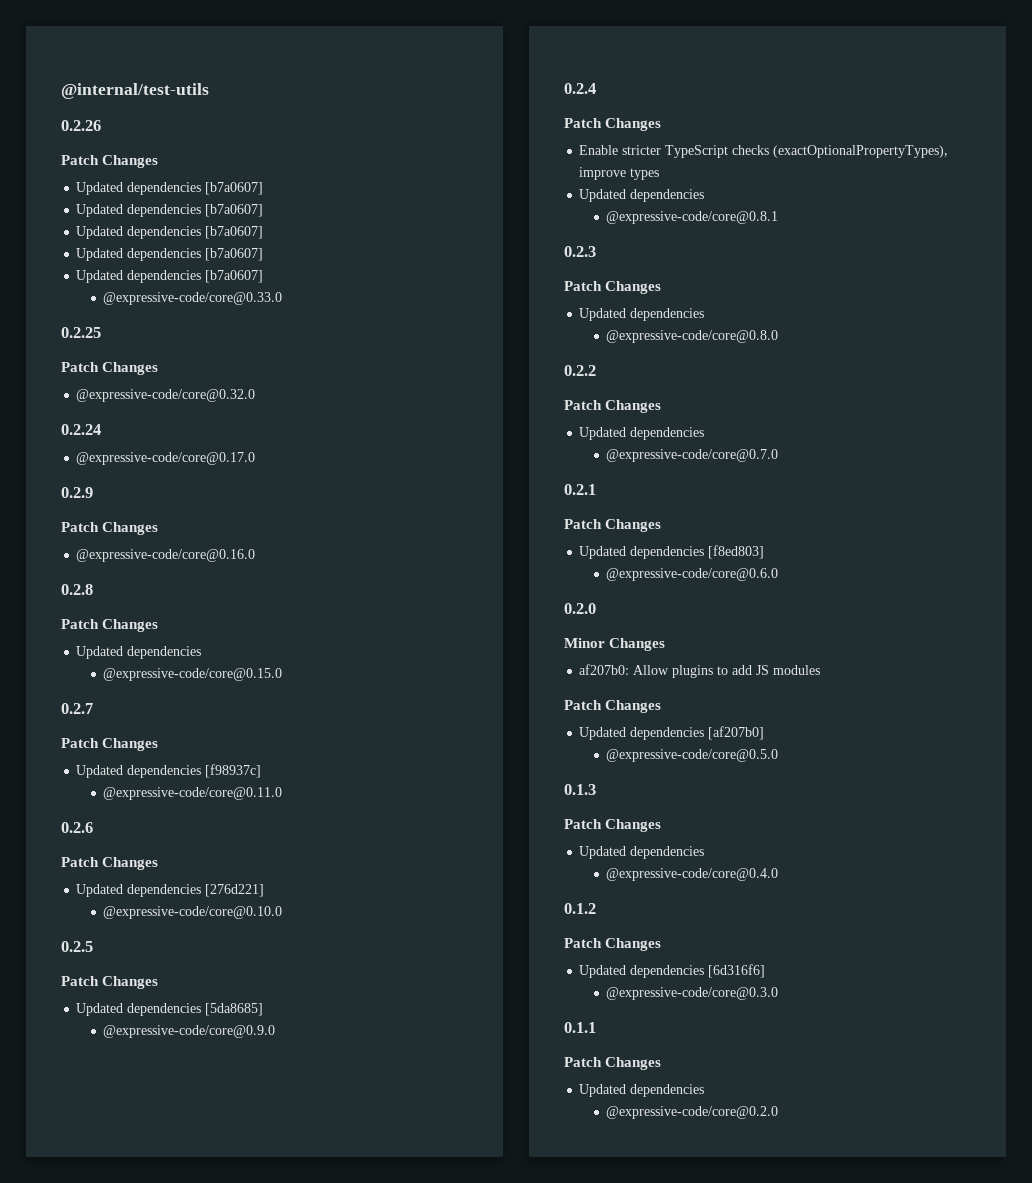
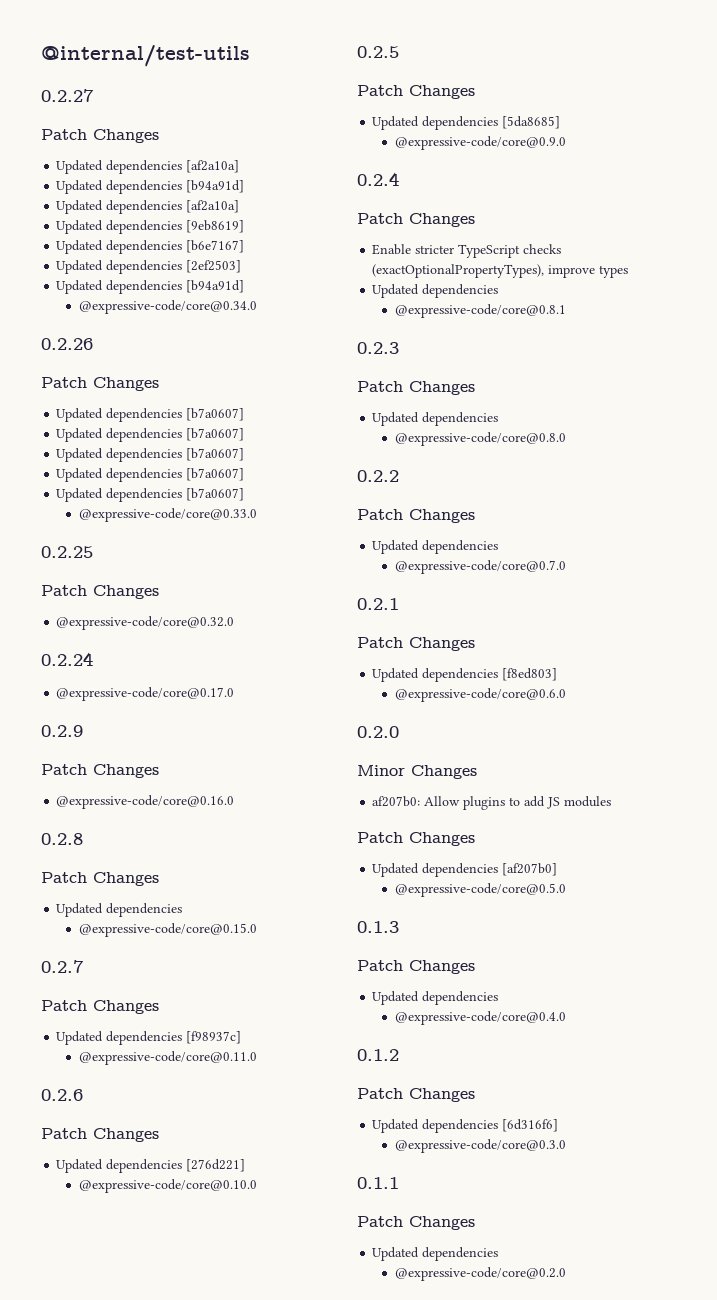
(209, 91) none -> [41,89,94,102] [41,129,159,143] [56,160,240,174] [56,180,245,194] [56,200,240,214] [56,220,245,234] [56,240,245,254] [56,260,242,274] [56,280,245,294] [78,300,257,314] // 0.2.27 // Patch Changes // Updated dependencies [af2a10a] // Updated dependencies [b94a91d] // Updated dependencies [af2a10a] // Updated dependencies [9eb8619] // Updated dependencies [b6e7167] // Updated dependencies [2ef2503] // Updated dependencies [b94a91d] // @expressive-code/core@0.34.0

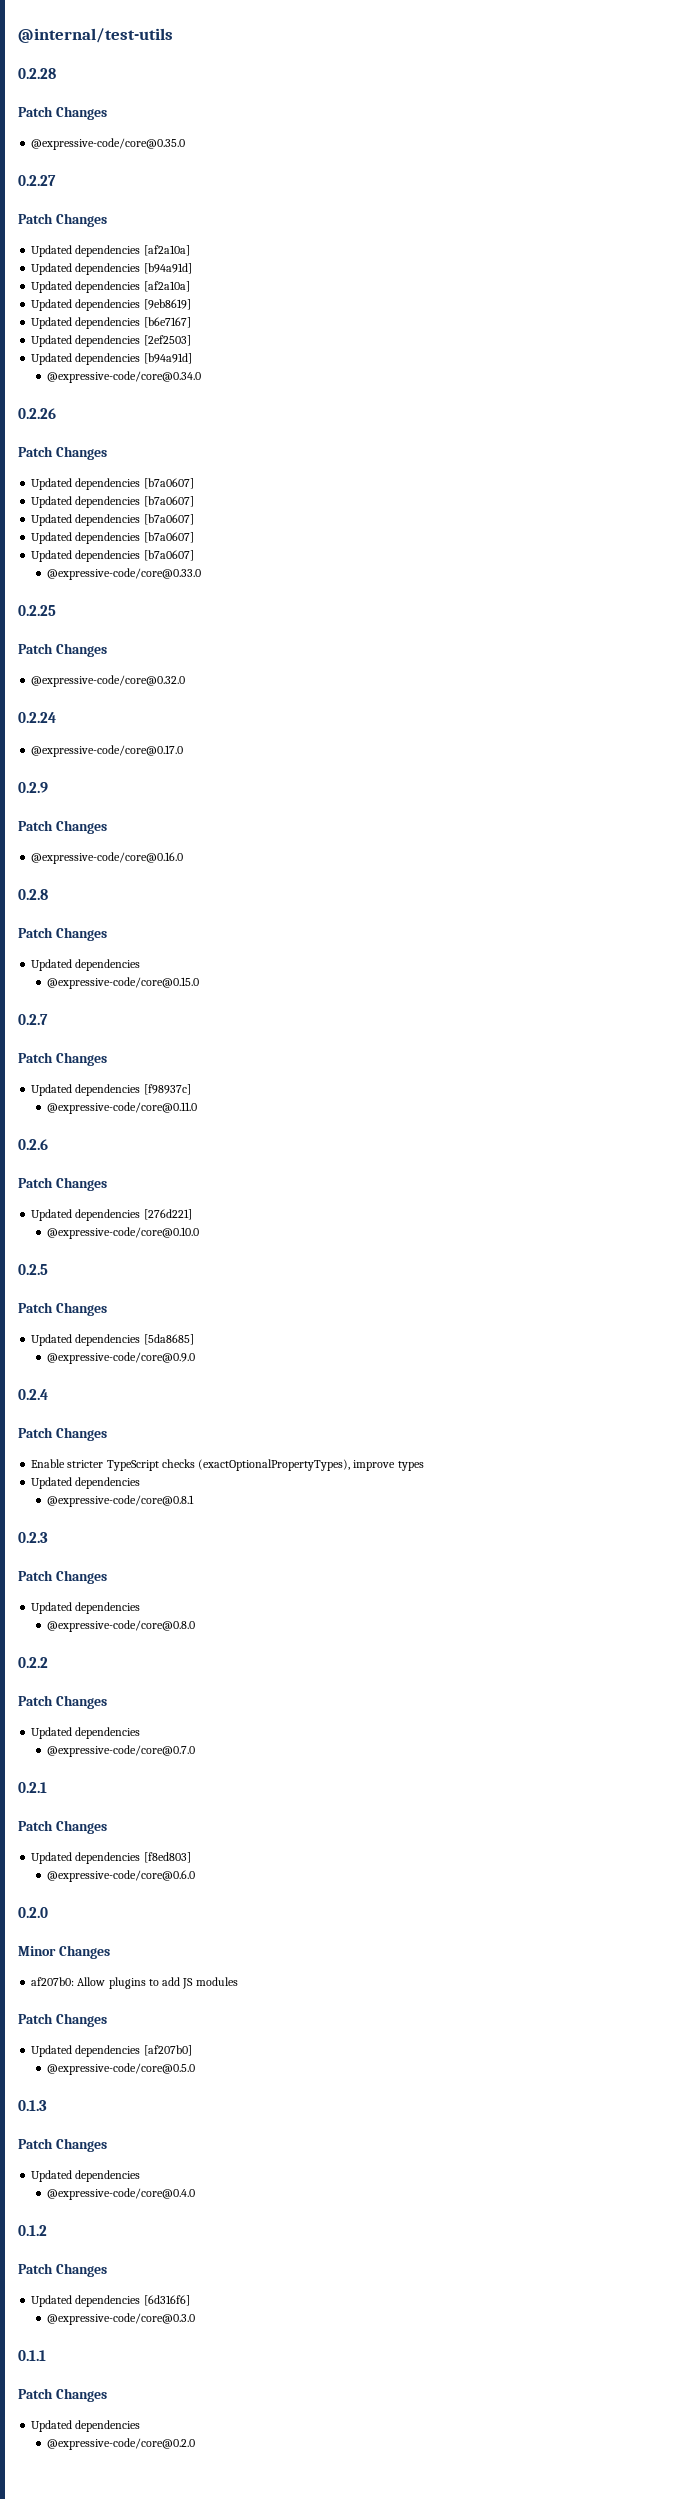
(250, 56) none -> [18,68,56,79] [18,106,107,120] [31,138,186,150] // 0.2.28 // Patch Changes // @expressive-code/core@0.35.0

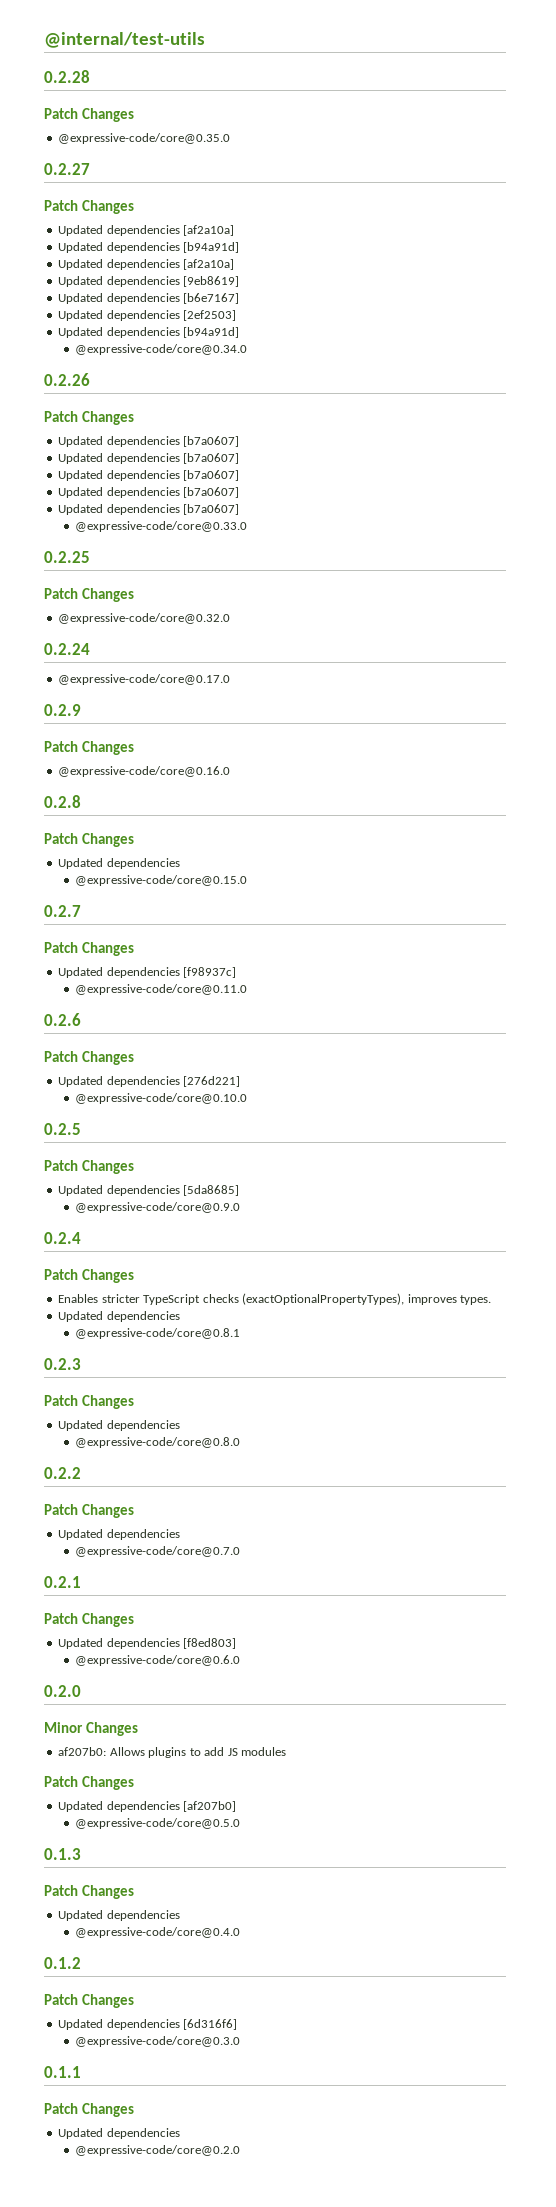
[31,1459,66,1468] Enable -> [58,1294,99,1303] Enables
[353,1460,424,1471] improve types -> [407,1294,492,1305] improves types.
[77,1977,106,1986] Allow -> [109,1747,145,1756] Allows

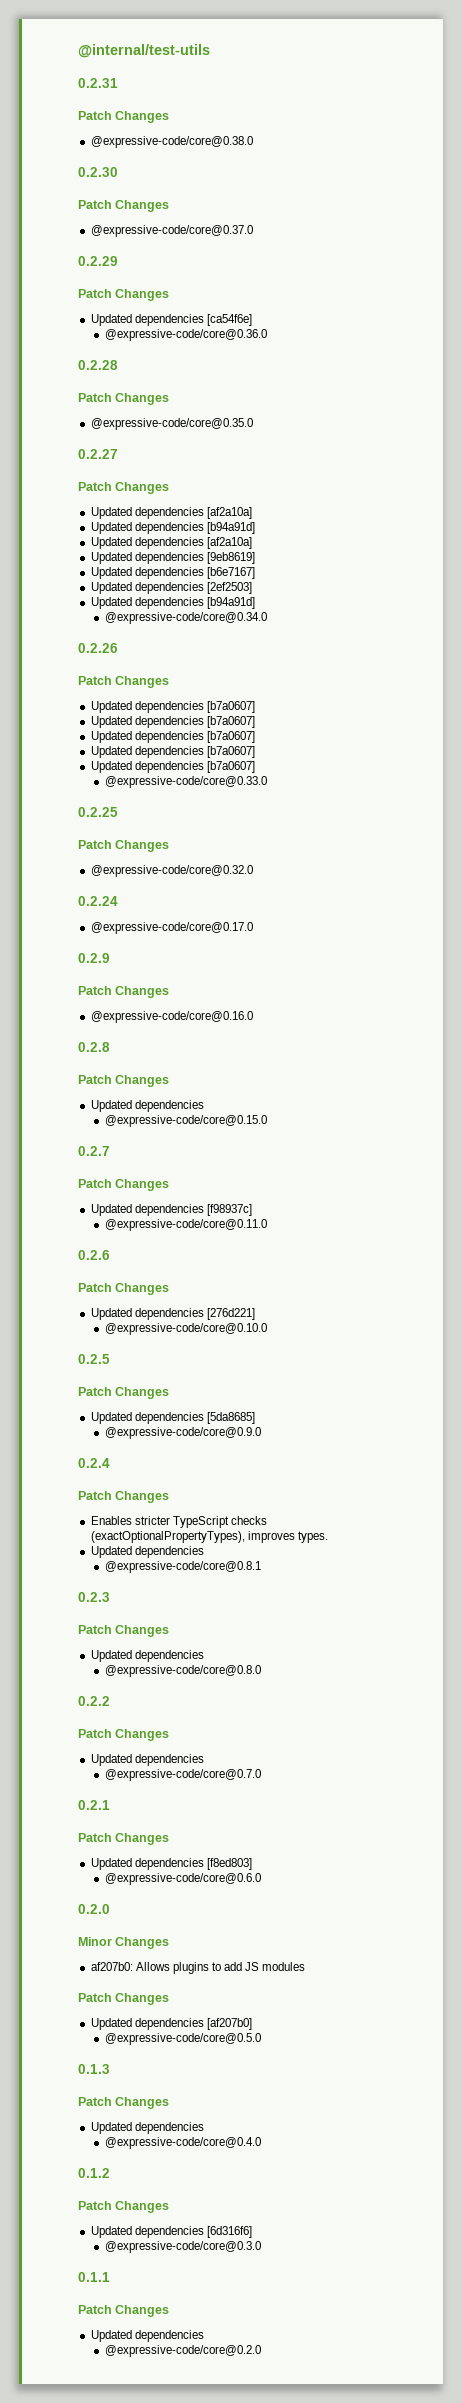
(205, 40) none -> [78,78,118,88] [78,111,170,123] [90,136,253,148] [78,167,118,177] [78,200,170,212] [90,225,253,237] [78,256,118,266] [78,289,170,301] [90,314,252,326] [104,329,267,341] // 0.2.31 // Patch Changes // @expressive-code/core@0.38.0 // 0.2.30 // Patch Changes // @expressive-code/core@0.37.0 // 0.2.29 // Patch Changes // Updated dependencies [ca54f6e] // @expressive-code/core@0.36.0

